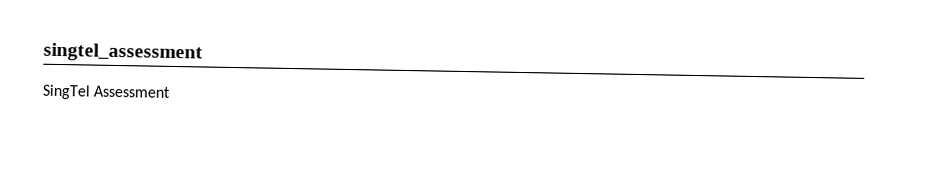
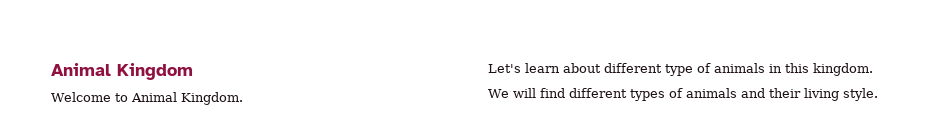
[43,42,203,63] [42,84,172,100] singtel_assessment // SingTel Assessment -> [51,63,193,80] [51,92,243,105] [488,63,873,76] [488,88,878,101] Animal Kingdom // Welcome to Animal Kingdom. // Let's learn about different type of animals in this kingdom. // We will find different types of animals and their living style.

